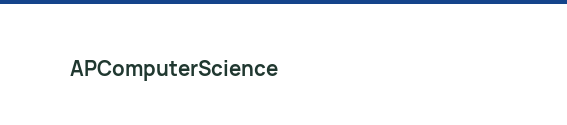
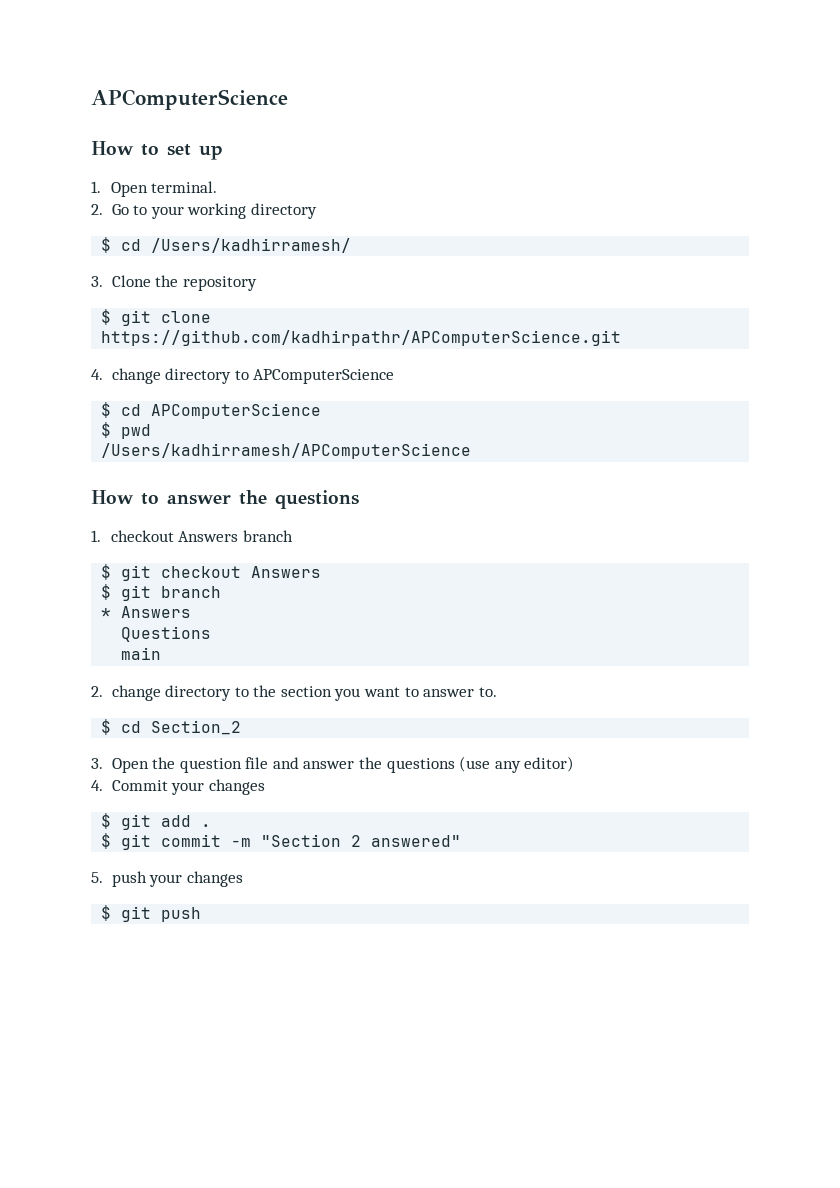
[70,60,278,81] APComputerScience -> [91,89,288,110] [91,141,223,160] [91,181,218,197] [91,203,317,219] [101,237,352,253] [91,275,257,291] [101,309,212,326] [101,330,622,346] [91,368,395,384] [101,402,322,419] [101,422,152,439] [101,443,472,459] [91,490,359,509] [91,530,293,542] [101,564,322,581] [101,584,222,601] [101,606,192,618] [121,626,212,642] [121,647,162,660] [91,685,497,701] [101,719,242,735] [91,756,575,773] [91,779,265,795] [101,813,212,830] [101,833,462,850] [91,871,243,887] [101,905,202,922] APComputerScience // How to set up // 1. Open terminal. // 2. Go to your working directory // $ cd /Users/kadhirramesh/ // 3. Clone the repository // $ git clone https://github.com/kadhirpathr/APComputerScience.git // 4. change directory to APComputerScience // $ cd APComputerScience // $ pwd // /Users/kadhirramesh/APComputerScience // How to answer the questions // 1. checkout Answers branch // $ git checkout Answers // $ git branch // * Answers // Questions // main // 2. change directory to the section you want to answer to. // $ cd Section_2 // 3. Open the question file and answer the questions (use any editor) // 4. Commit your changes // $ git add . // $ git commit -m "Section 2 answered" // 5. push your changes // $ git push

